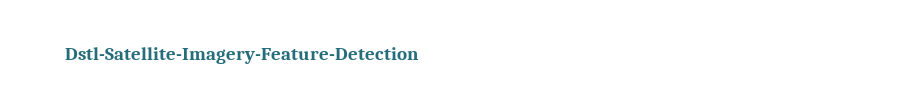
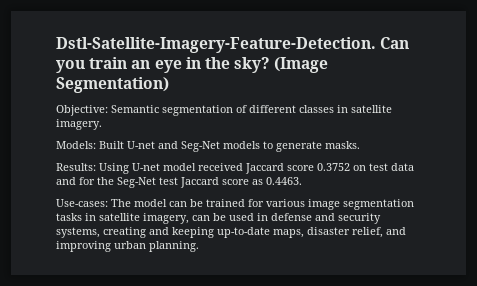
[65,47,419,64] Dstl-Satellite-Imagery-Feature-Detection -> [56,37,410,53] [56,57,329,73] [56,77,169,93] [56,105,392,116] [56,119,102,130] [56,141,360,152] [56,163,414,174] [56,177,302,188] [56,199,414,210] [56,213,381,224] [56,227,406,238] [56,241,199,252] Dstl-Satellite-Imagery-Feature-Detection. Can you train an eye in the sky? (Image Segmentation) // Objective: Semantic segmentation of different classes in satellite imagery. // Models: Built U-net and Seg-Net models to generate masks. // Results: Using U-net model received Jaccard score 0.3752 on test data and for the Seg-Net test Jaccard score as 0.4463. // Use-cases: The model can be trained for various image segmentation tasks in satellite imagery, can be used in defense and security systems, creating and keeping up-to-date maps, disaster relief, and improving urban planning.

